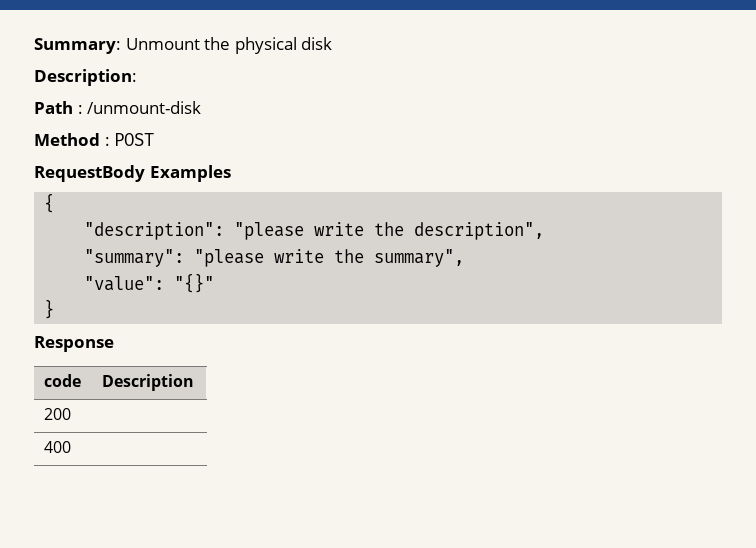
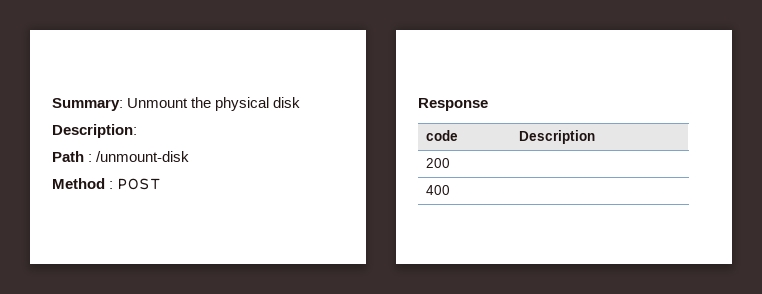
[34,165,231,182] [44,193,55,213] [84,222,545,240] [84,249,465,267] [84,273,215,293] [44,299,55,319] // RequestBody Examples // { // "description": "please write the description", // "summary": "please write the summary", // "value": "{}" // } -> (162, 184) none

